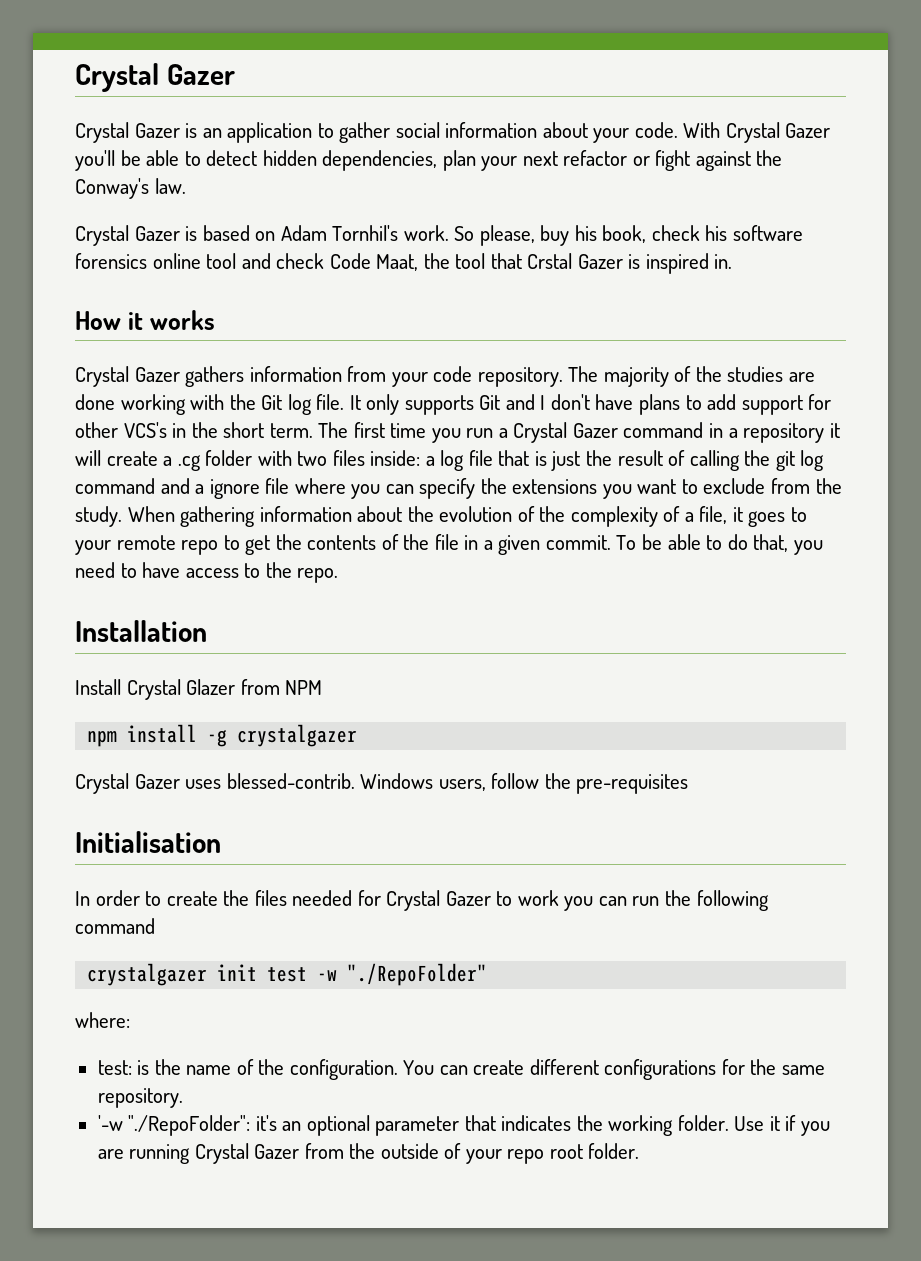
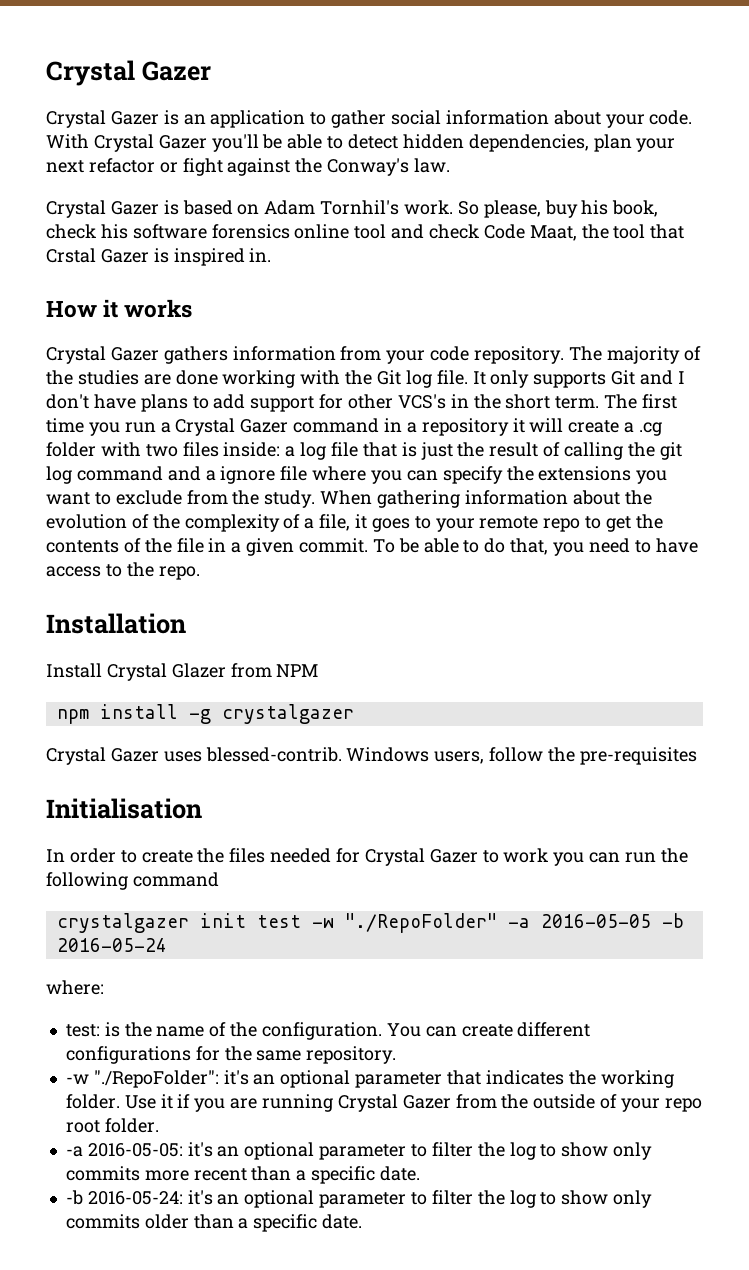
(488, 974) none -> [507,913,684,928] [56,938,167,952] -a 2016-05-05 -b 2016-05-24
[97,1115,123,1131] '-w -> [65,1074,89,1084] -w
(640, 1151) none -> [65,1142,653,1160] [65,1166,420,1184] [65,1190,653,1208] [65,1214,363,1232] // -a 2016-05-05: it's an optional parameter to filter the log to show only commits more recent than a specific date. // -b 2016-05-24: it's an optional parameter to filter the log to show only commits older than a specific date.

